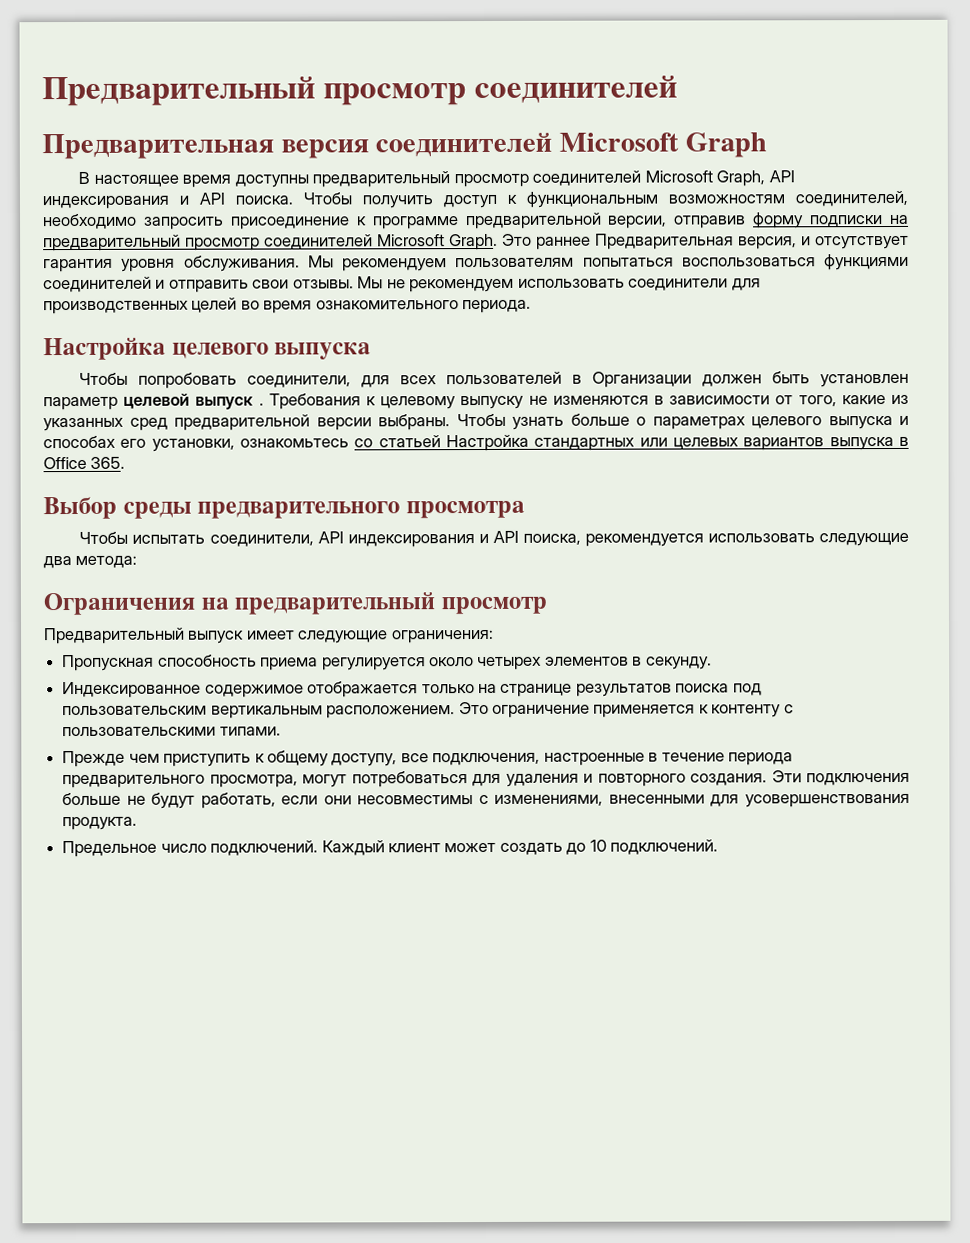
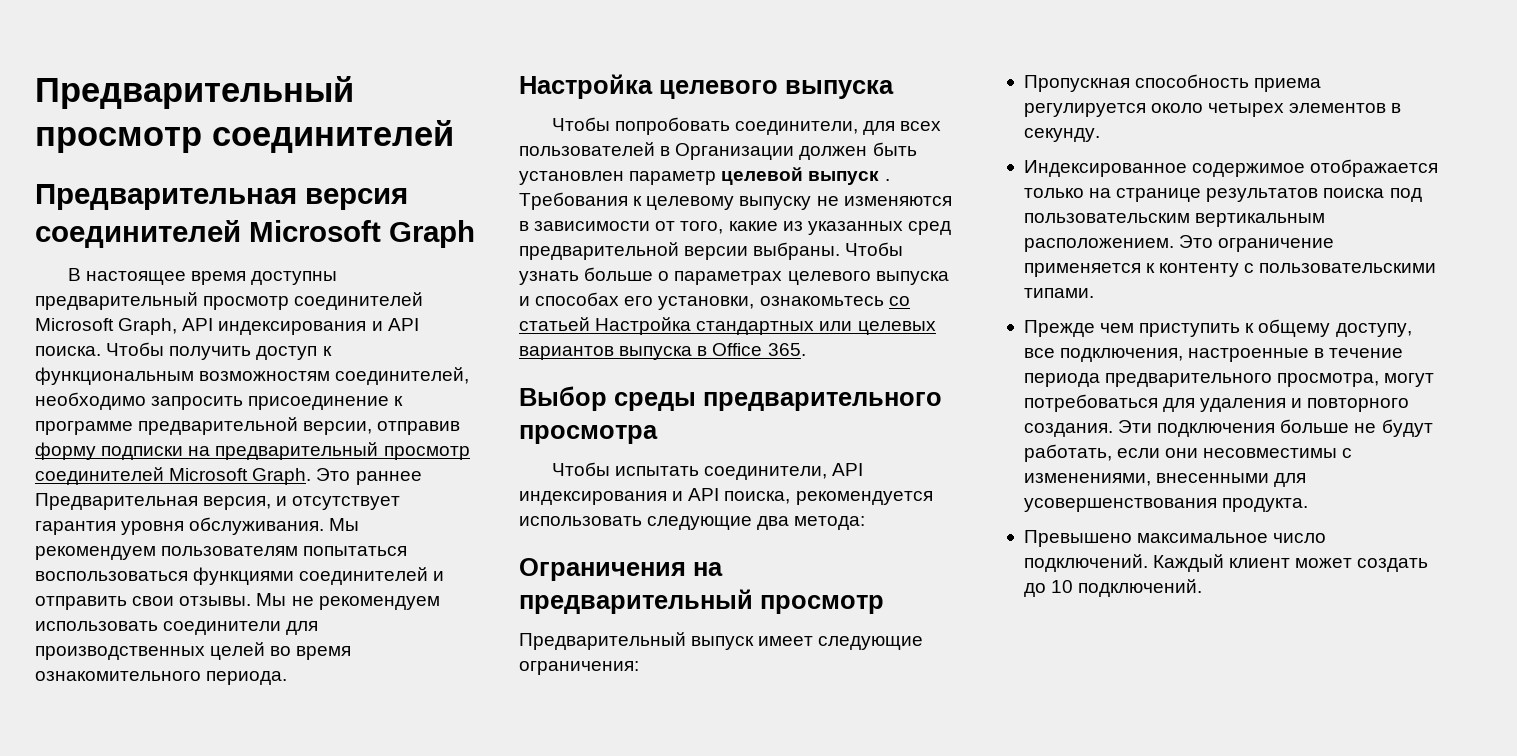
[62,840,158,858] Предельное -> [1023,530,1269,547] Превышено максимальное

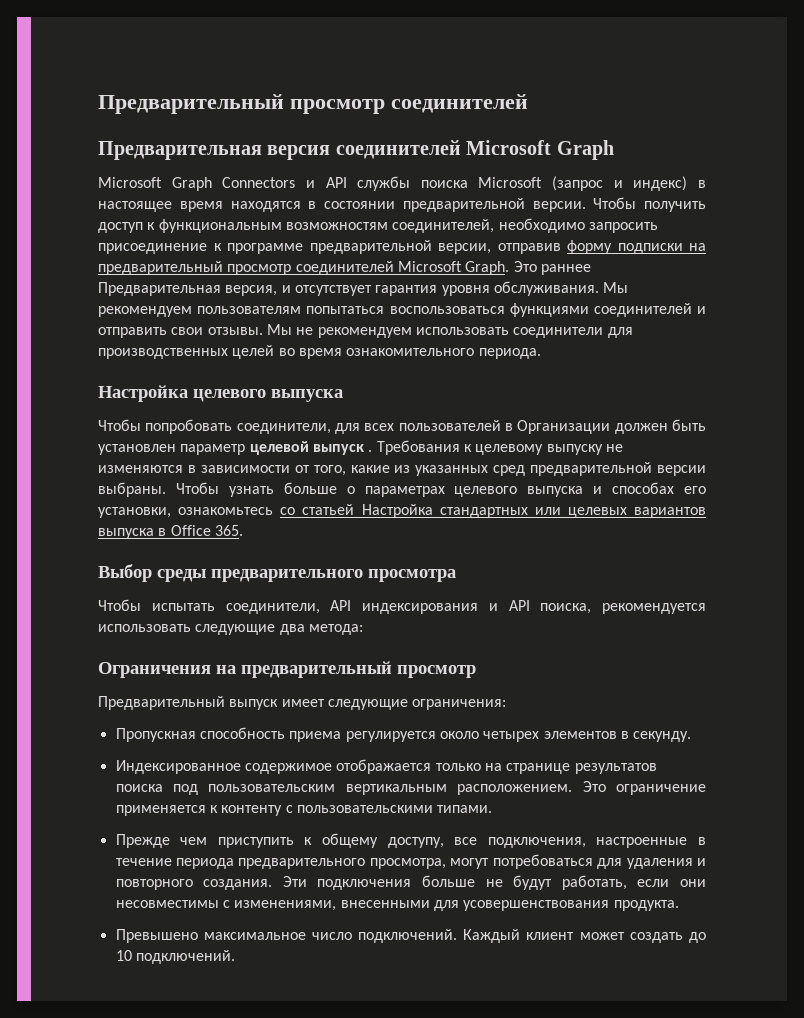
[67,268,338,285] [35,292,424,310] [35,318,419,335] [35,346,101,356] В настоящее время доступны предварительный просмотр соединителей Microsoft Graph, API индексирования и API поиска. -> [98,176,706,191] [98,198,586,212] Microsoft Graph Connectors и API службы поиска Microsoft (запрос и индекс) в настоящее время находятся в состоянии предварительной версии.

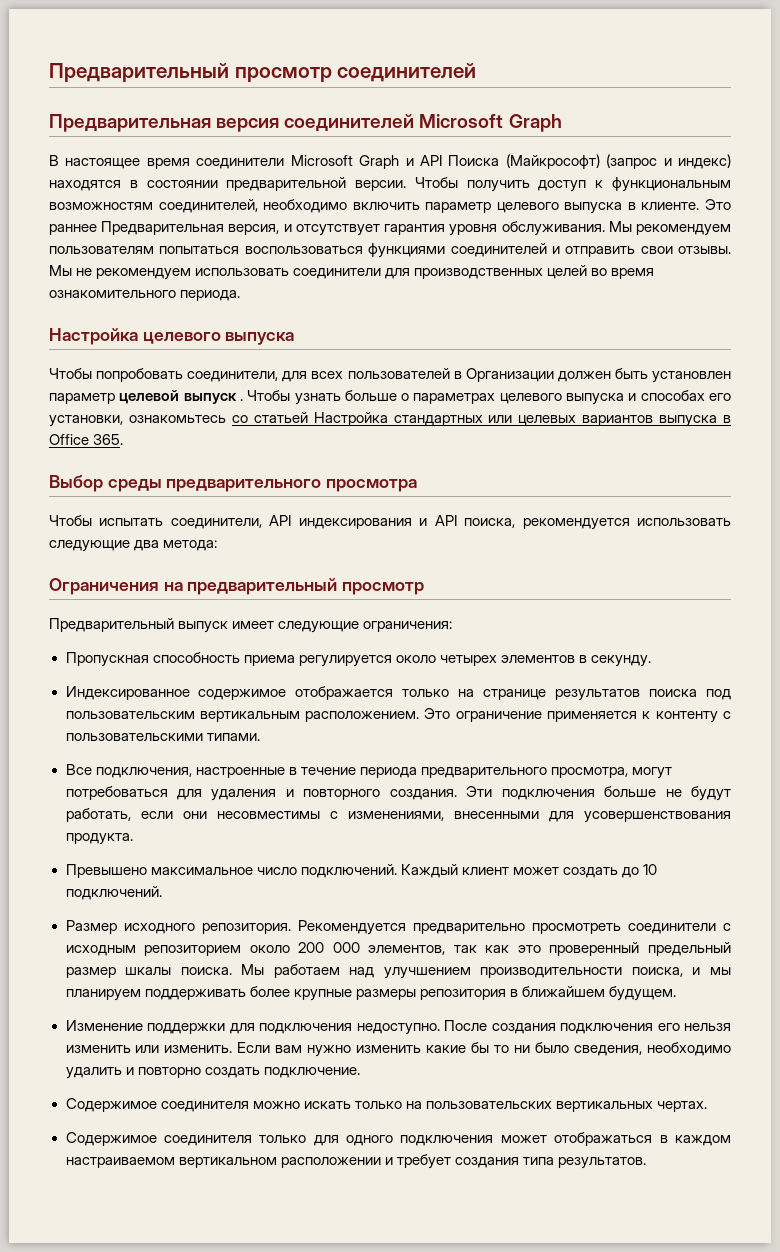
[98,176,706,191] [98,201,223,212] Microsoft Graph Connectors и API службы поиска Microsoft (запрос и индекс) в настоящее время -> [49,154,731,169] В настоящее время соединители Microsoft Graph и API Поиска (Майкрософт) (запрос и индекс)
[588,222,658,233] [98,240,706,254] [98,261,510,275] запросить присоединение к программе предварительной версии, отправив форму подписки на предварительный просмотр соединителей Microsoft Graph. -> [352,202,700,214] включить параметр целевого выпуска в клиенте.
[376,440,623,455] [98,462,707,476] [98,482,166,497] Требования к целевому выпуску не изменяются в зависимости от того, какие из указанных сред предварительной версии выбраны. -> (243, 400) none
[115,833,478,848] Прежде чем приступить к общему доступу, все -> [65,764,92,775] Все
(235, 957) none -> [65,920,731,935] [65,942,731,956] [65,964,731,979] [65,986,676,1001] [65,1020,731,1035] [65,1042,731,1057] [65,1067,360,1079] [65,1098,707,1112] [65,1132,732,1146] [65,1154,646,1169] // Размер исходного репозитория. Рекомендуется предварительно просмотреть соединители с исходным репозиторием около 200 000 элементов, так как это проверенный предельный размер шкалы поиска. Мы работаем над улучшением производительности поиска, и мы планируем поддерживать более крупные размеры репозитория в ближайшем будущем. // Изменение поддержки для подключения недоступно. После создания подключения его нельзя изменить или изменить. Если вам нужно изменить какие бы то ни было сведения, необходимо удалить и повторно создать подключение. // Содержимое соединителя можно искать только на пользовательских вертикальных чертах. // Содержимое соединителя только для одного подключения может отображаться в каждом настраиваемом вертикальном расположении и требует создания типа результатов.

